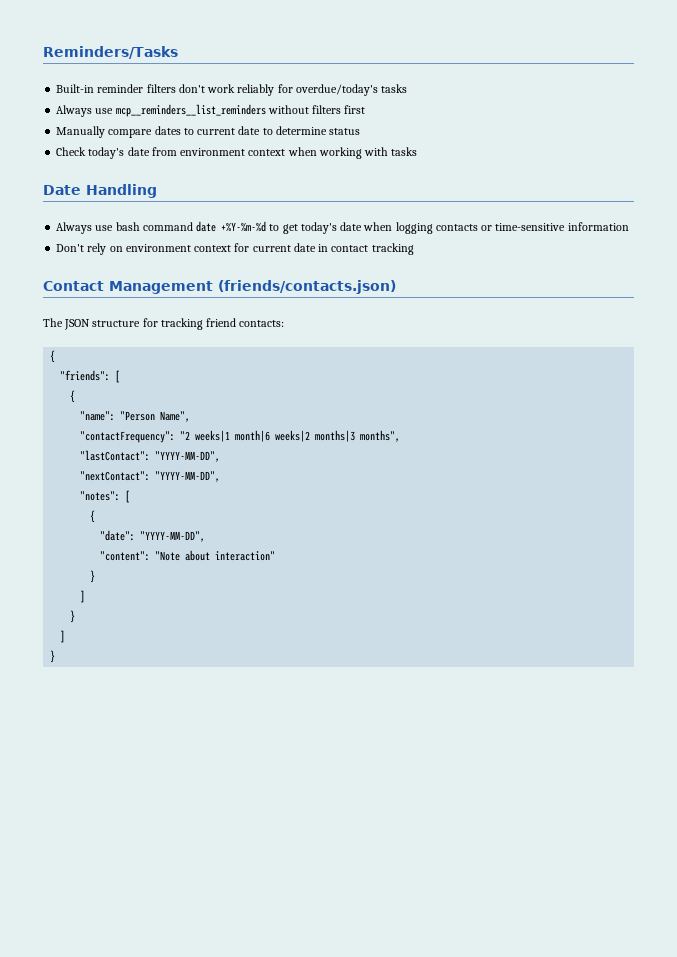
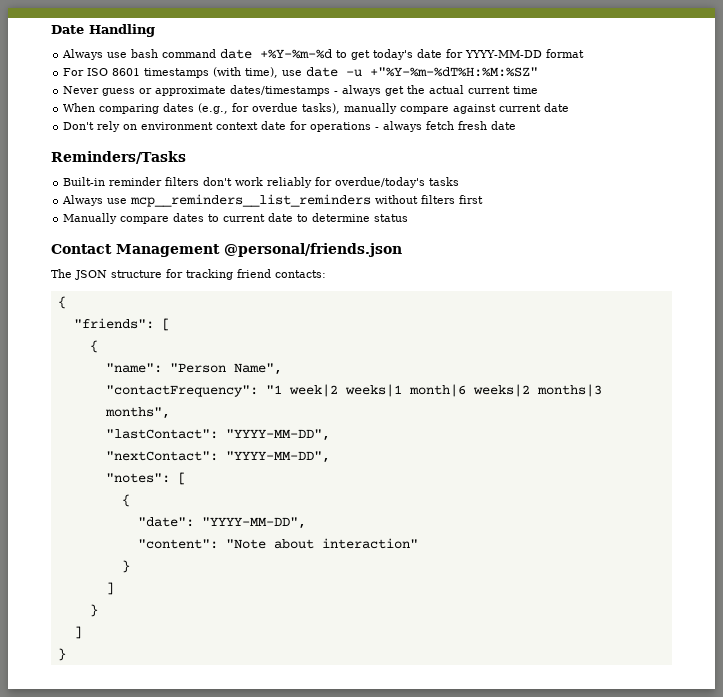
(43, 52) none -> [51,24,155,37] [62,49,585,60] [63,67,539,78] [63,85,539,96] [63,103,570,114] [63,121,517,132] Date Handling // Always use bash command date +%Y-%m-%d to get today's date for YYYY-MM-DD format // For ISO 8601 timestamps (with time), use date -u +"%Y-%m-%dT%H:%M:%SZ" // Never guess or approximate dates/timestamps - always get the actual current time // When comparing dates (e.g., for overdue tasks), manually compare against current date // Don't rely on environment context date for operations - always fetch fresh date //
[56,147,418,159] [43,184,157,198] [56,221,629,234] [56,243,414,255] // Check today's date from environment context when working with tasks // Date Handling // Always use bash command date +%Y-%m-%d to get today's date when logging contacts or time-sensitive information // Don't rely on environment context for current date in contact tracking -> (409, 218) none
[218,280,396,294] (friends/contacts.json) -> [224,243,402,257] @personal/friends.json
[180,431,191,440] "2 -> [265,384,338,397] "1 week|2

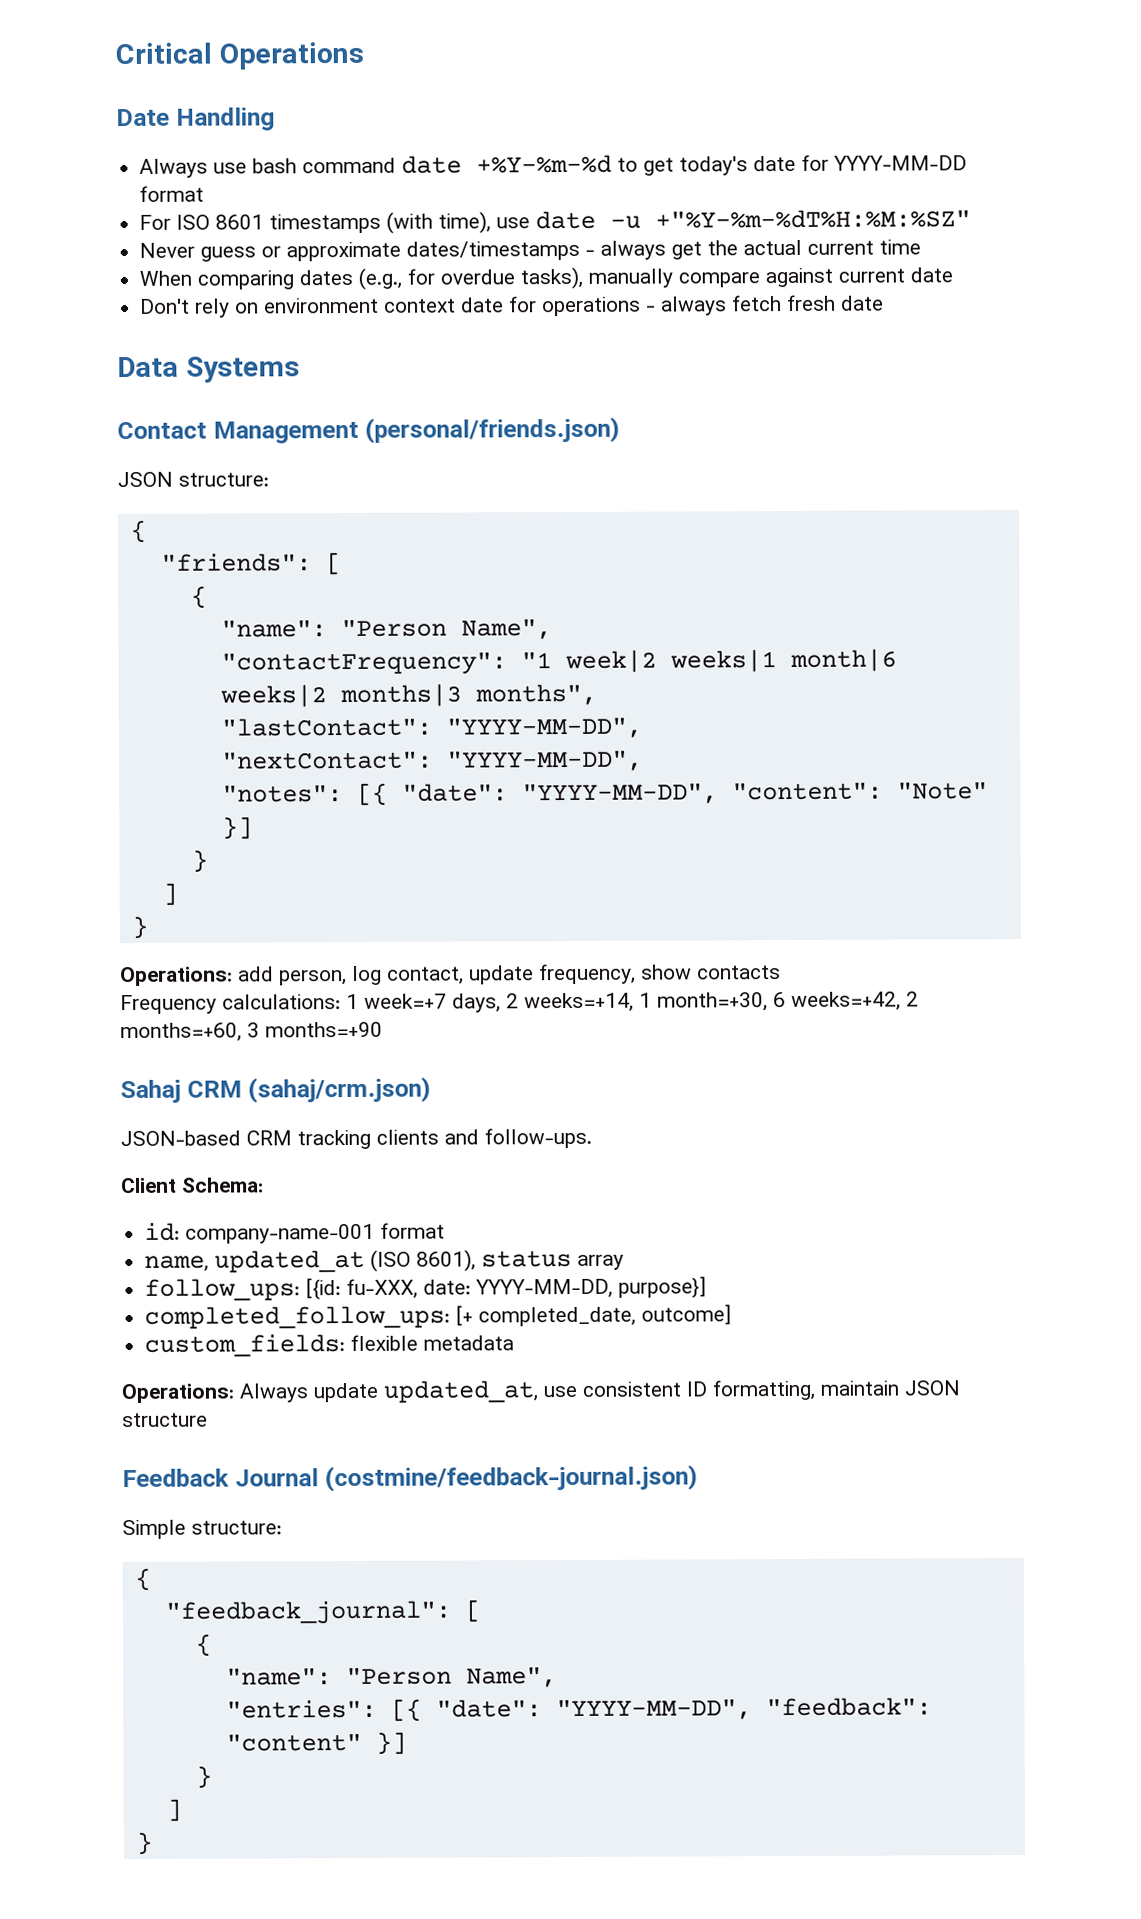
(51, 29) none -> [115,41,364,70] Critical Operations //
[51,151,186,164] [63,177,460,188] [62,194,484,207] [63,213,409,224] [51,243,402,257] [51,269,326,280] Reminders/Tasks // Built-in reminder filters don't work reliably for overdue/today's tasks // Always use mcp__reminders__list_reminders without filters first // Manually compare dates to current date to determine status // Contact Management @personal/friends.json // The JSON structure for tracking friend contacts: -> [117,356,300,383] [117,416,621,444] [117,471,269,488] Data Systems // Contact Management (personal/friends.json) // JSON structure:
[177,472,186,485] [121,494,130,507] [137,517,306,529] [137,538,418,549] [121,560,130,573] [105,582,114,595] [89,604,98,617] [ // { // "date": "YYYY-MM-DD", // "content": "Note about interaction" // } // ] // } -> [356,782,988,806] [221,816,253,840] [191,849,208,873] [161,882,178,906] [131,915,148,939] [120,963,781,987] [120,991,919,1015] [120,1021,383,1043] [120,1076,432,1104] [120,1127,592,1150] [120,1177,264,1194] [144,1222,446,1244] [144,1249,625,1273] [144,1276,708,1301] [144,1304,733,1329] [144,1334,515,1357] [121,1379,960,1404] [122,1412,208,1428] [122,1464,699,1493] [122,1519,282,1540] [134,1567,151,1591] [164,1599,482,1625] [195,1633,212,1657] [225,1667,557,1688] [225,1697,932,1722] [225,1731,407,1755] [195,1765,212,1789] [{ "date": "YYYY-MM-DD", "content": "Note" }] // } // ] // } // Operations: add person, log contact, update frequency, show contacts // Frequency calculations: 1 week=+7 days, 2 weeks=+14, 1 month=+30, 6 weeks=+42, 2 months=+60, 3 months=+90 // Sahaj CRM (sahaj/crm.json) // JSON-based CRM tracking clients and follow-ups. // Client Schema: // id: company-name-001 format // name, updated_at (ISO 8601), status array // follow_ups: [{id: fu-XXX, date: YYYY-MM-DD, purpose}] // completed_follow_ups: [+ completed_date, outcome] // custom_fields: flexible metadata // Operations: Always update updated_at, use consistent ID formatting, maintain JSON structure // Feedback Journal (costmine/feedback-journal.json) // Simple structure: // { // "feedback_journal": [ // { // "name": "Person Name", // "entries": [{ "date": "YYYY-MM-DD", "feedback": "content" }] // }

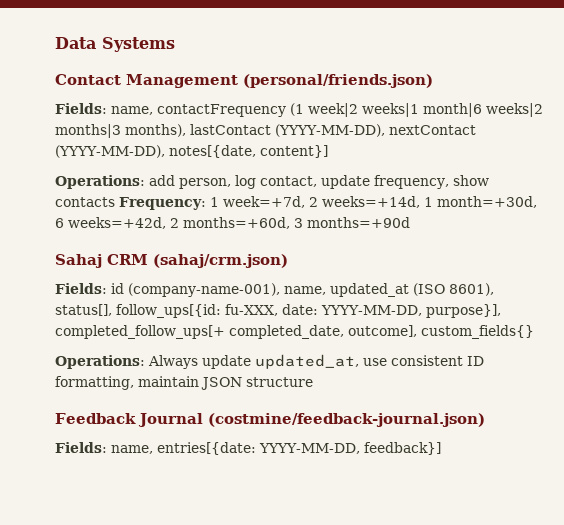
[115,41,364,70] [116,107,275,131] [139,154,968,178] [139,185,205,202] [139,209,972,234] [139,239,922,262] [139,266,954,290] [139,294,885,318] Critical Operations // Date Handling // Always use bash command date +%Y-%m-%d to get today's date for YYYY-MM-DD format // For ISO 8601 timestamps (with time), use date -u +"%Y-%m-%dT%H:%M:%SZ" // Never guess or approximate dates/timestamps - always get the actual current time // When comparing dates (e.g., for overdue tasks), manually compare against current date // Don't rely on environment context date for operations - always fetch fresh date // -> (55, 43) none
[117,471,269,488] [130,519,147,543] [160,552,342,576] [190,585,207,609] [220,619,552,640] [220,652,552,676] JSON structure: // { // "friends": [ // { // "name": "Person Name", // "contactFrequency": "1 -> [55,103,304,117] Fields: name, contactFrequency (1
[474,683,597,706] [220,717,642,739] [221,750,643,772] [221,782,988,806] [221,816,253,840] [191,849,208,873] [161,882,178,906] [131,915,148,939] months", // "lastContact": "YYYY-MM-DD", // "nextContact": "YYYY-MM-DD", // "notes": [{ "date": "YYYY-MM-DD", "content": "Note" }] // } // ] // } -> [125,124,476,137] [55,145,328,158] months), lastContact (YYYY-MM-DD), nextContact (YYYY-MM-DD), notes[{date, content}]
[120,991,919,1015] [120,1021,383,1043] [120,1076,432,1104] [120,1127,592,1150] [120,1177,264,1194] [144,1222,446,1244] [144,1249,625,1273] [144,1276,708,1301] [144,1304,733,1329] [144,1334,515,1357] // Frequency calculations: 1 week=+7 days, 2 weeks=+14, 1 month=+30, 6 weeks=+42, 2 months=+60, 3 months=+90 // Sahaj CRM (sahaj/crm.json) // JSON-based CRM tracking clients and follow-ups. // Client Schema: // id: company-name-001 format // name, updated_at (ISO 8601), status array // follow_ups: [{id: fu-XXX, date: YYYY-MM-DD, purpose}] // completed_follow_ups: [+ completed_date, outcome] // custom_fields: flexible metadata -> [119,196,537,210] [55,217,410,229] [55,254,288,268] [55,283,494,297] [55,304,501,318] [55,325,534,339] Frequency: 1 week=+7d, 2 weeks=+14d, 1 month=+30d, 6 weeks=+42d, 2 months=+60d, 3 months=+90d // Sahaj CRM (sahaj/crm.json) // Fields: id (company-name-001), name, updated_at (ISO 8601), status[], follow_ups[{id: fu-XXX, date: YYYY-MM-DD, purpose}], completed_follow_ups[+ completed_date, outcome], custom_fields{}
[122,1519,282,1540] [134,1567,151,1591] [164,1599,482,1625] [195,1633,212,1657] [225,1667,557,1688] [225,1697,932,1722] [225,1731,407,1755] [195,1765,212,1789] [165,1798,182,1822] [135,1831,153,1855] Simple structure: // { // "feedback_journal": [ // { // "name": "Person Name", // "entries": [{ "date": "YYYY-MM-DD", "feedback": "content" }] // } // ] // } -> [55,442,441,455] Fields: name, entries[{date: YYYY-MM-DD, feedback}]

